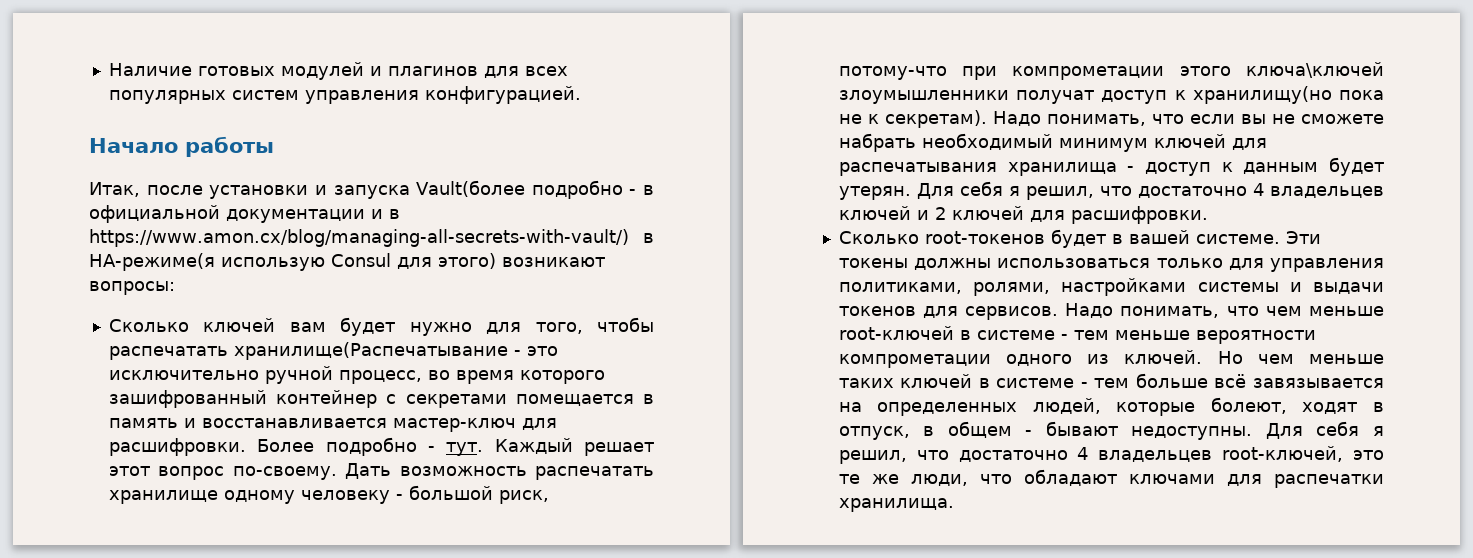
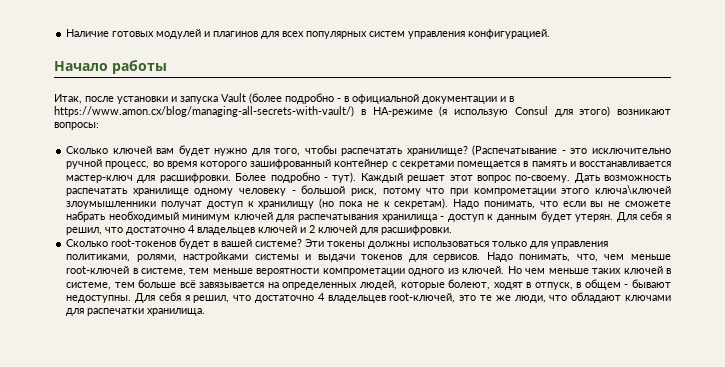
[416,180,526,197] Vault(более -> [221,93,282,104] Vault (более
[89,253,215,271] HA-режиме(я -> [372,106,448,117] HA-режиме (я
[233,342,508,360] хранилище(Распечатывание -> [406,145,558,156] хранилище? (Распечатывание
[446,442,484,456] тут. -> [332,172,357,183] тут).
[838,66,947,80] потому-что -> [382,188,445,196] потому что
[1192,86,1332,104] хранилищу(но -> [258,198,335,209] хранилищу (но
[1195,234,1280,244] системе. -> [255,239,303,247] системе?
[1226,306,1259,316] что -> [576,254,598,262] что,
[976,330,1068,340] системе - -> [141,268,187,276] системе,
[996,378,1088,388] системе - -> [66,282,112,290] системе,

